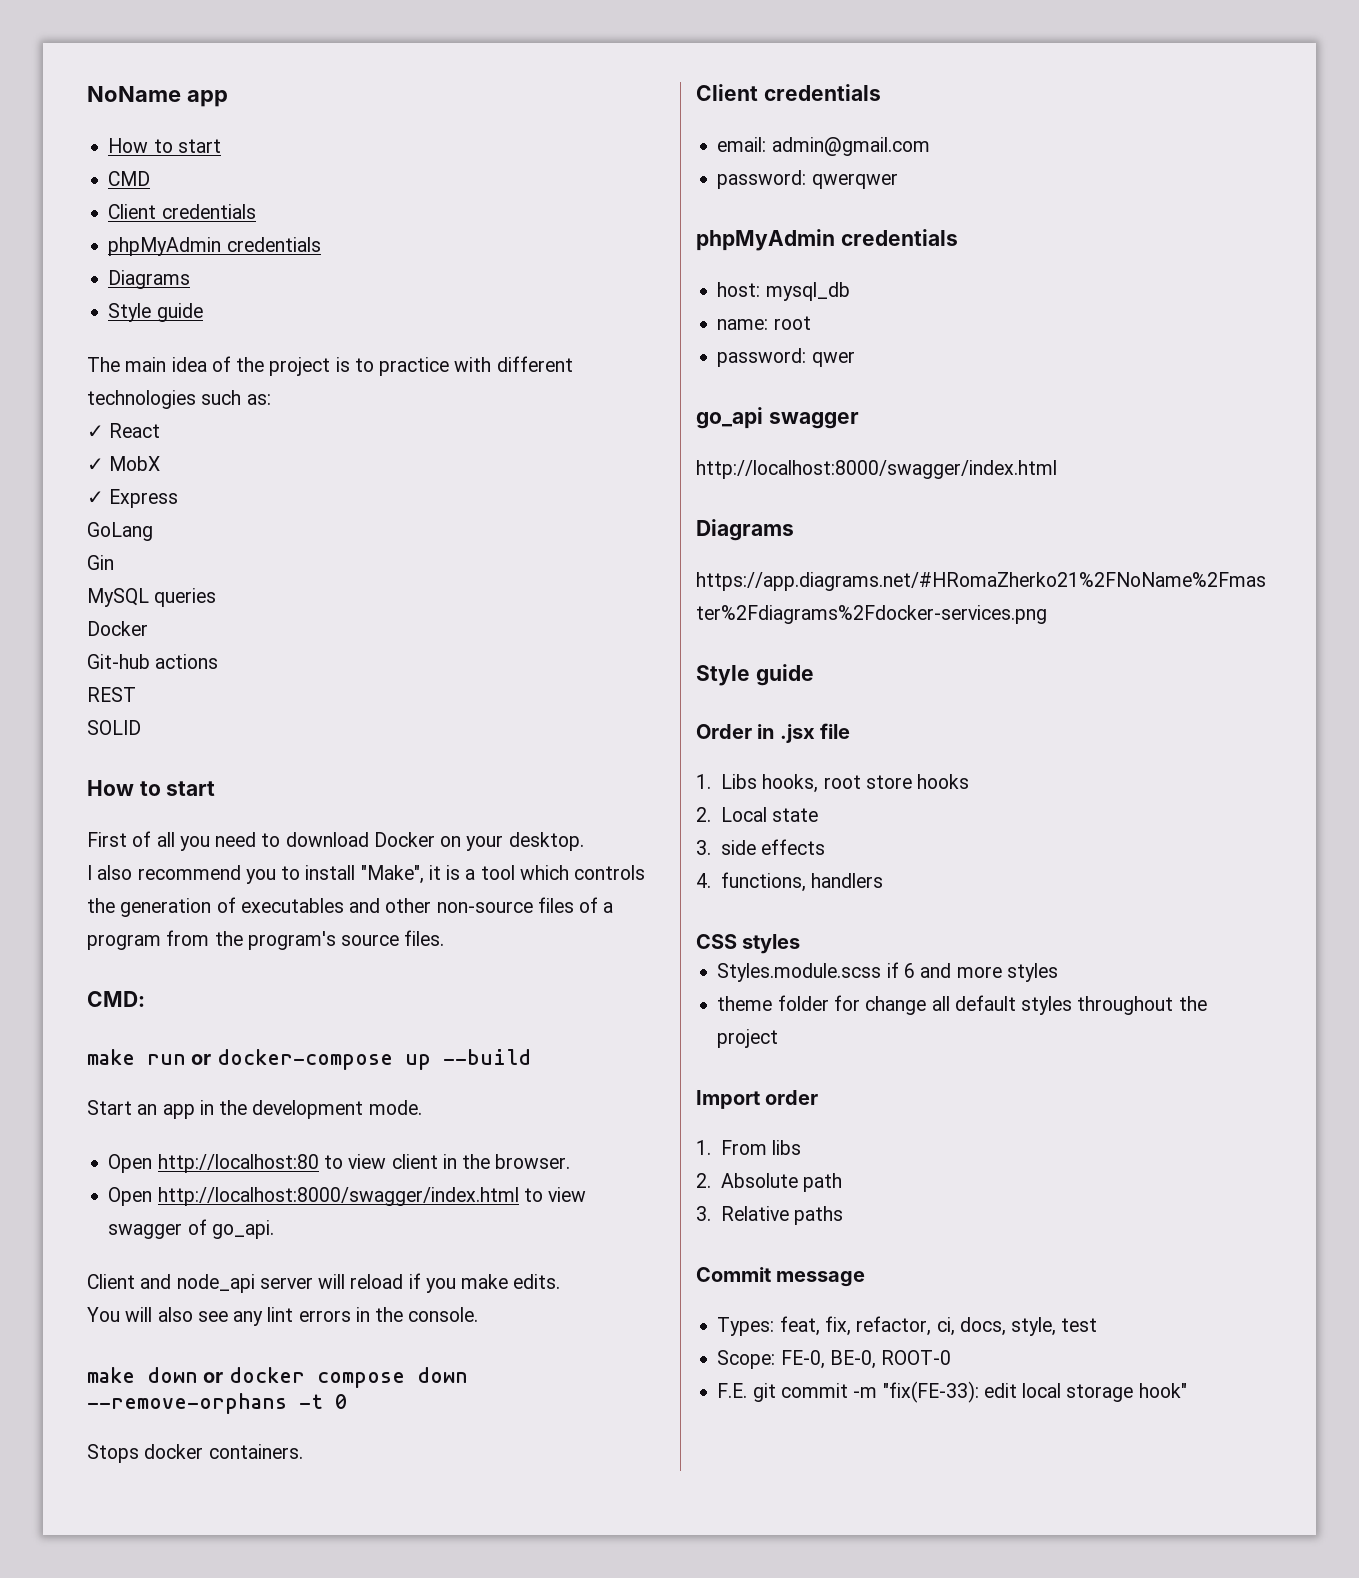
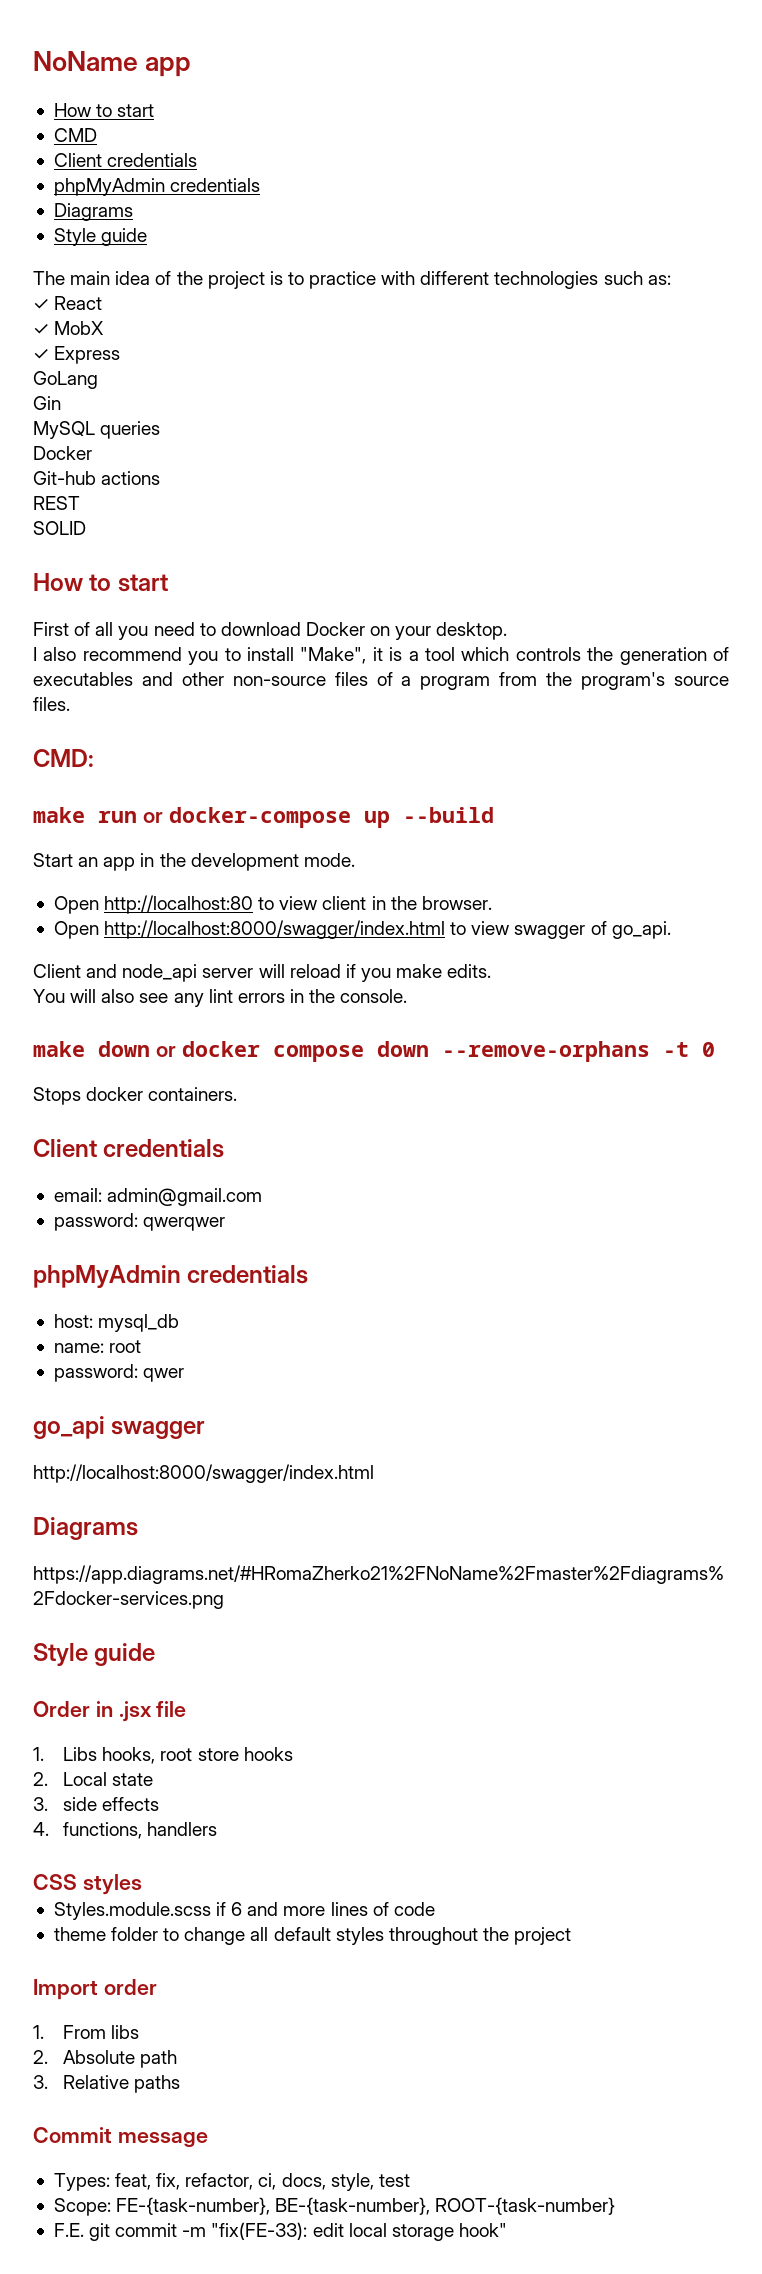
[1006,963,1058,982] styles -> [330,1902,435,1916] lines of code
[833,995,860,1011] for -> [163,1928,180,1941] to
[780,1350,952,1369] FE-0, BE-0, ROOT-0 -> [116,2197,616,2215] FE-{task-number}, BE-{task-number}, ROOT-{task-number}

